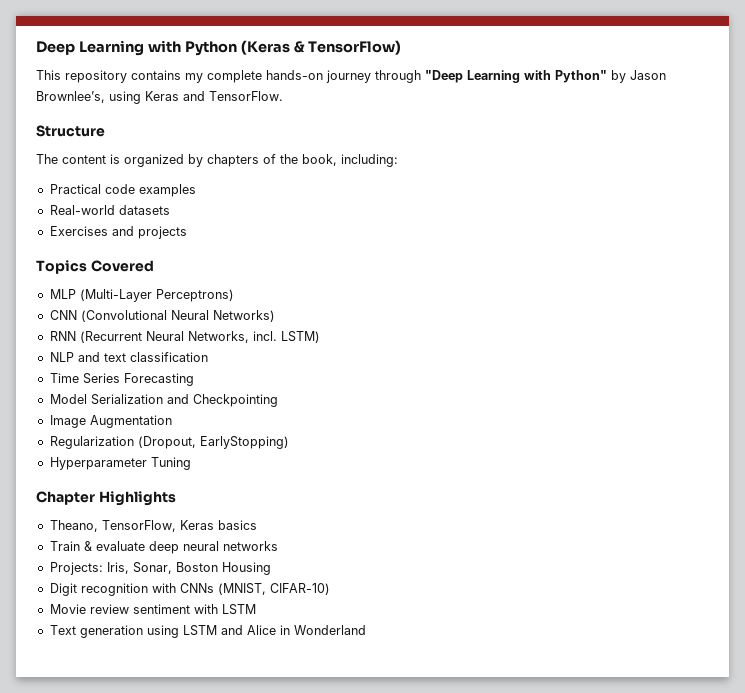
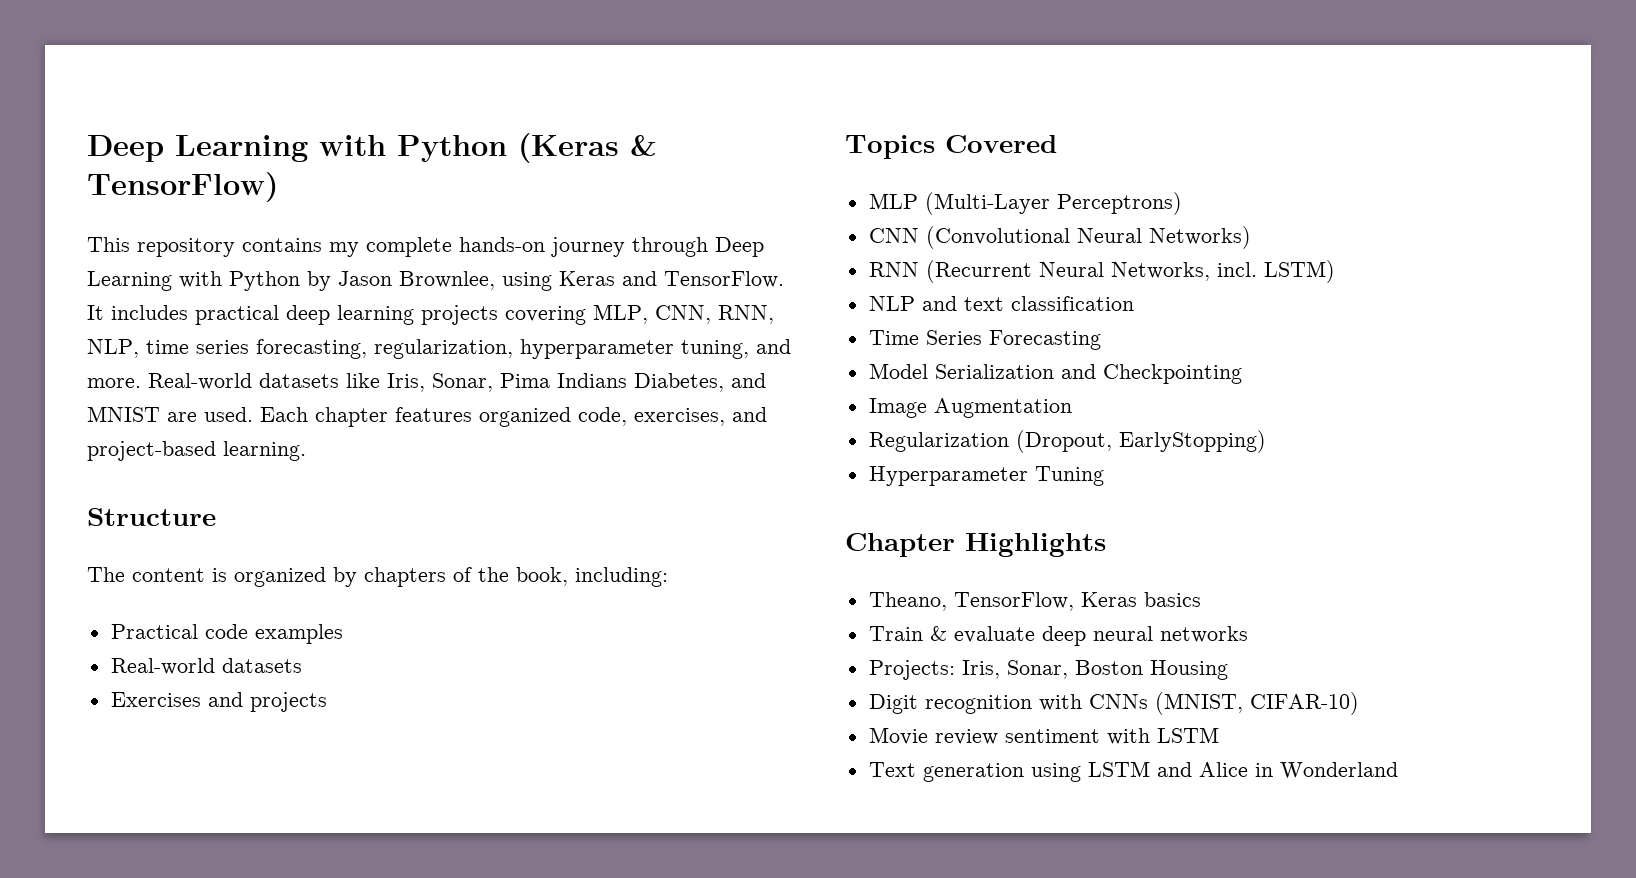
[425,70,607,83] "Deep Learning with Python" -> [715,237,764,257] [87,271,300,291] Deep Learning with Python
[36,91,105,103] Brownlee’s, -> [399,271,495,290] Brownlee,
(283, 96) none -> [87,304,774,325] [87,339,791,359] [87,373,766,392] [87,406,767,427] [87,441,306,461] It includes practical deep learning projects covering MLP, CNN, RNN, NLP, time series forecasting, regularization, hyperparameter tuning, and more. Real-world datasets like Iris, Sonar, Pima Indians Diabetes, and MNIST are used. Each chapter features organized code, exercises, and project-based learning.

